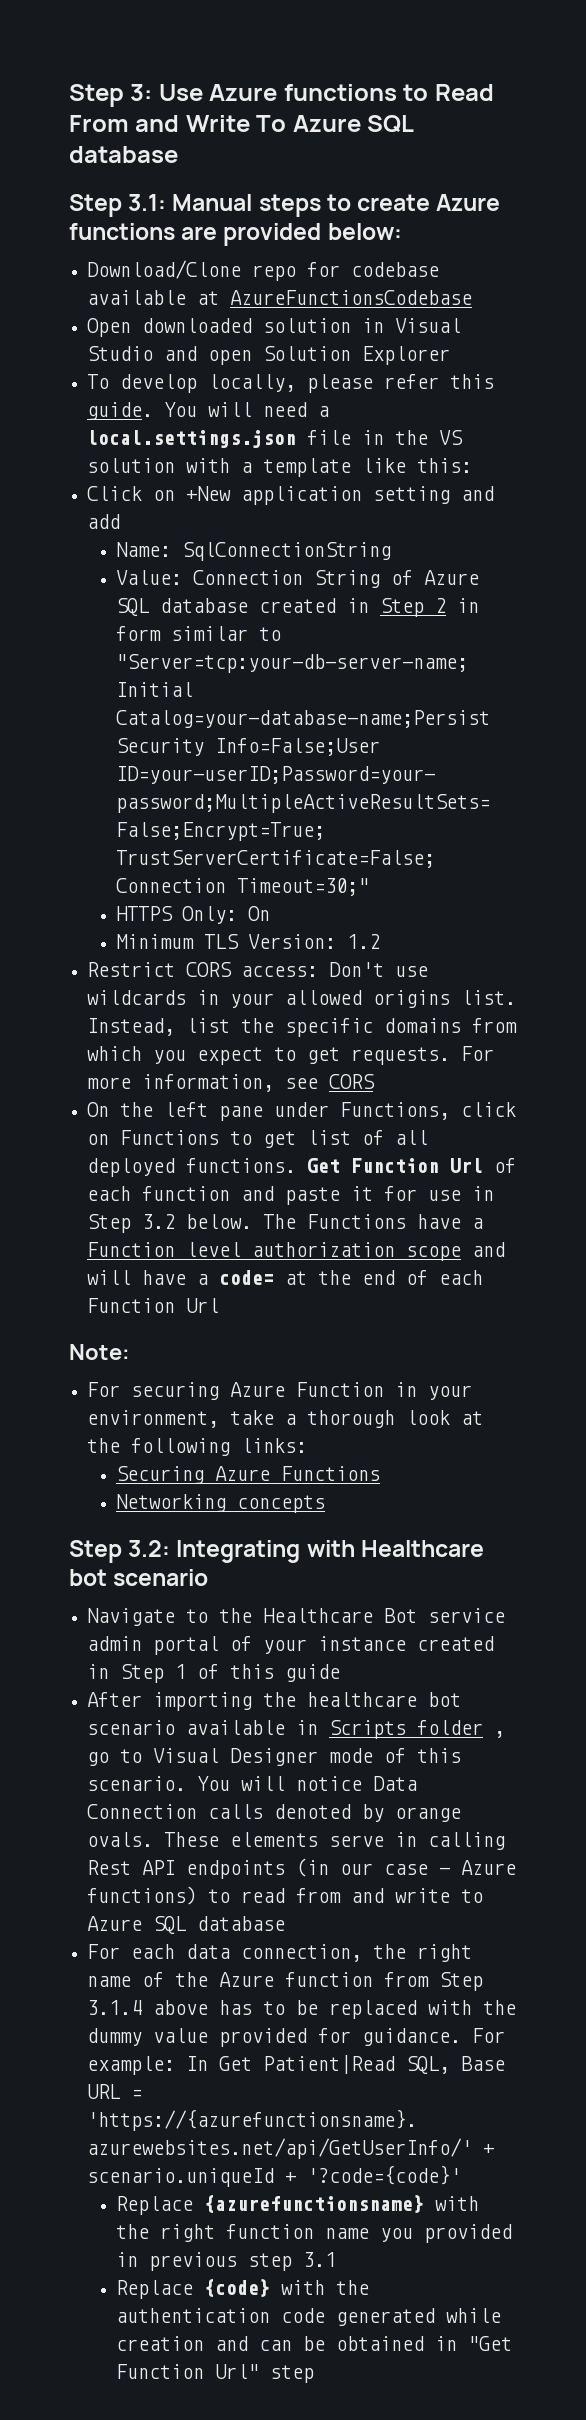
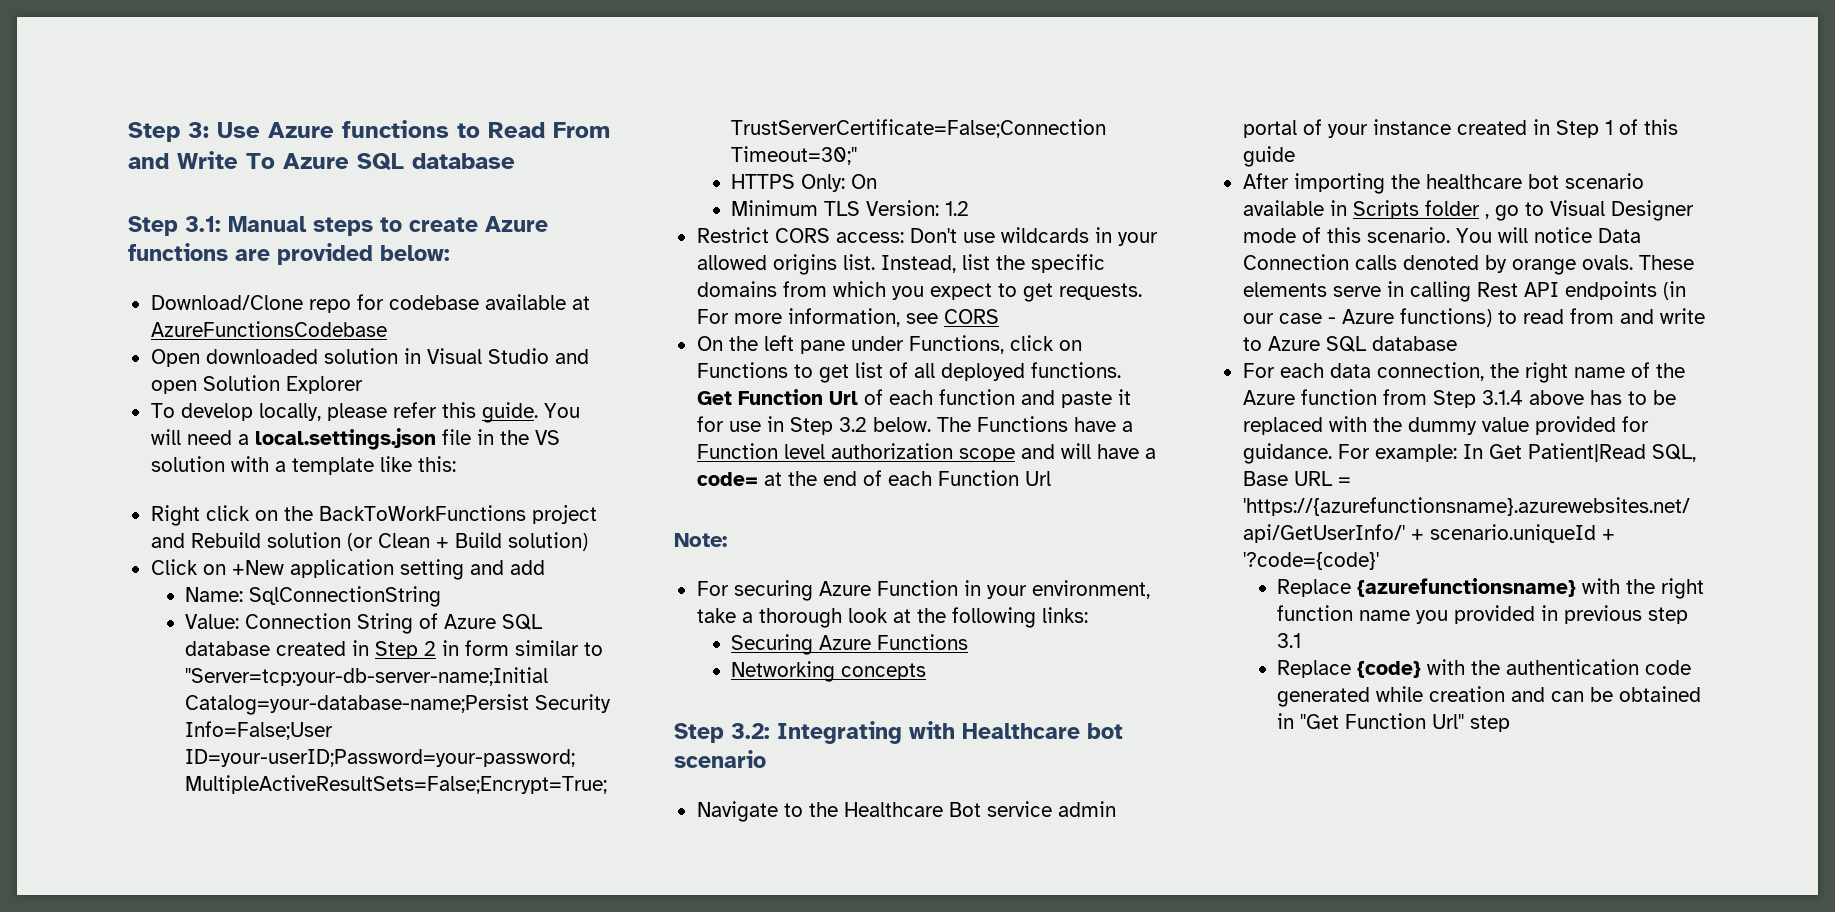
(473, 465) none -> [150,505,597,526] [150,532,588,551] // Right click on the BackToWorkFunctions project and Rebuild solution (or Clean + Build solution)

